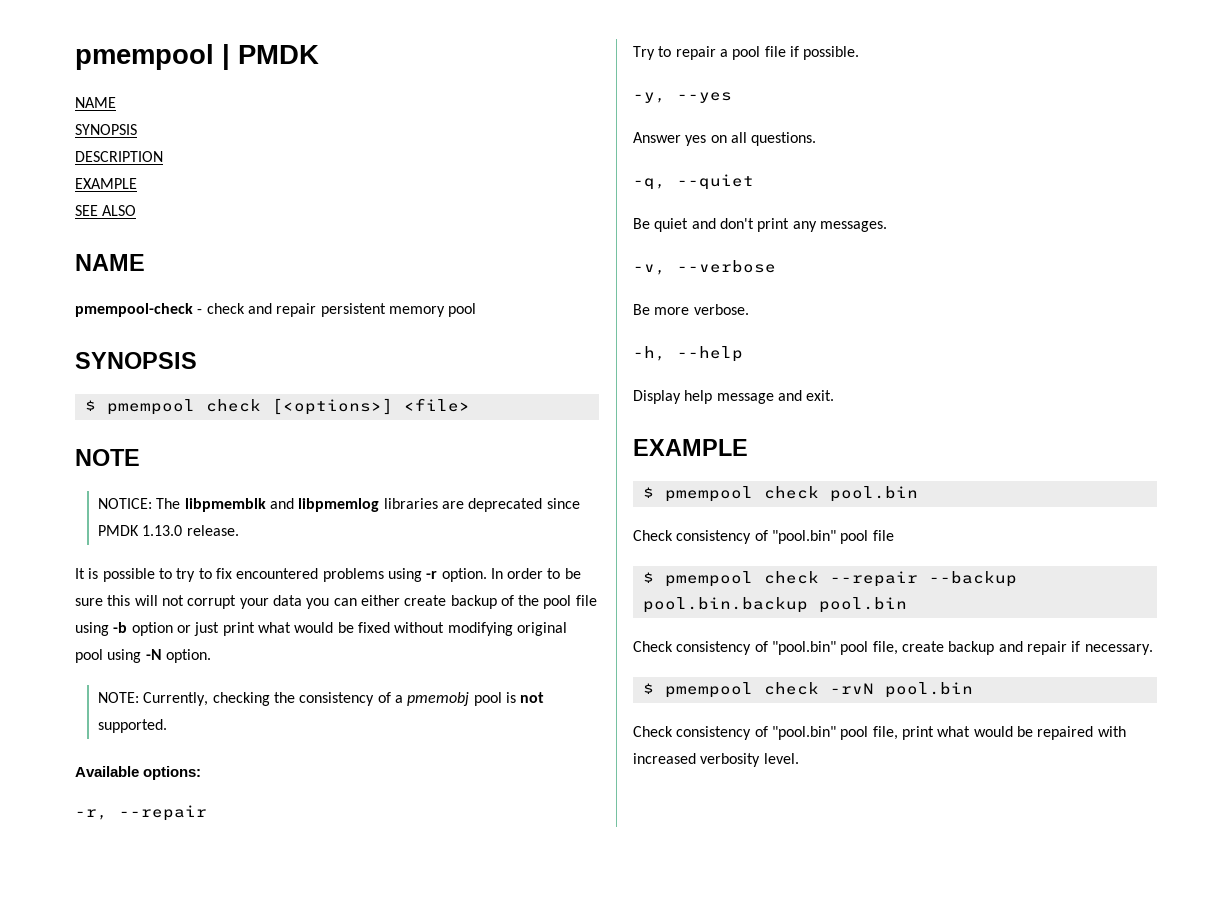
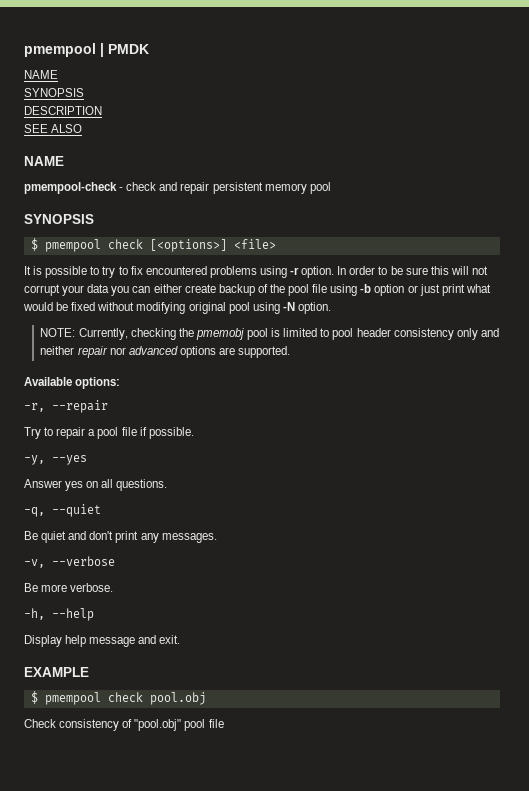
[75,178,137,189] // EXAMPLE -> (102, 110) none
[75,449,140,466] [98,498,580,512] [98,525,239,536] // NOTE // NOTICE: The libpmemblk and libpmemlog libraries are deprecated since PMDK 1.13.0 release. -> (276, 244) none
[299,692,545,706] consistency of a pmemobj pool is not -> [195,328,499,340] [40,346,235,358] pmemobj pool is limited to pool header consistency only and neither repair nor advanced options are
[829,486,918,502] [633,530,894,544] [642,571,1017,587] [642,597,907,613] [633,641,1153,655] [642,682,973,698] [633,726,1126,740] [633,753,799,767] pool.bin // Check consistency of "pool.bin" pool file // $ pmempool check --repair --backup pool.bin.backup pool.bin // Check consistency of "pool.bin" pool file, create backup and repair if necessary. // $ pmempool check -rvN pool.bin // Check consistency of "pool.bin" pool file, print what would be repaired with increased verbosity level. -> [149,692,206,705] [24,719,224,731] pool.obj // Check consistency of "pool.obj" pool file

